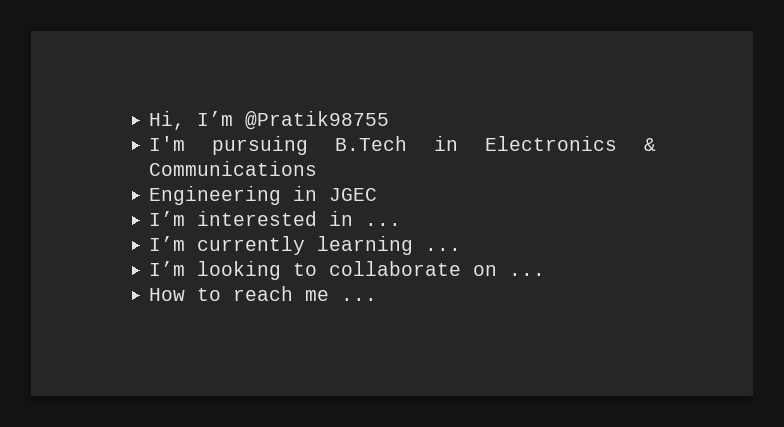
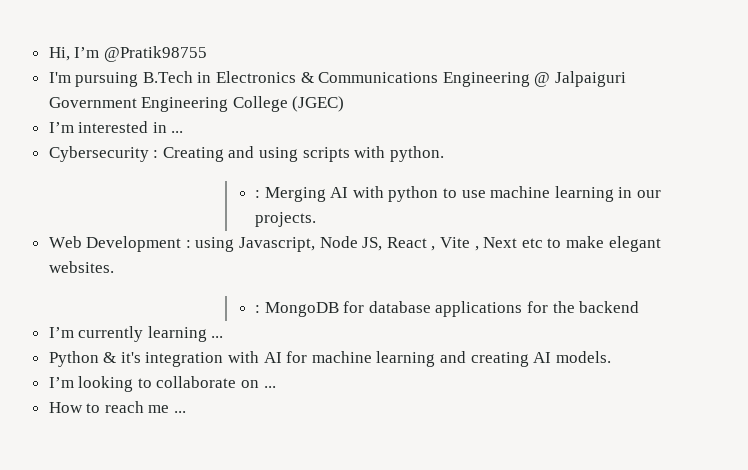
[149,186,378,205] [149,211,402,226] [149,236,462,255] // Engineering in JGEC // I’m interested in ... // I’m currently learning ... -> [442,71,627,87] [48,96,345,112] [48,121,184,133] [48,146,444,162] [255,186,661,202] [255,212,317,227] [48,236,661,252] [48,261,114,273] [255,301,640,317] [48,326,224,342] [48,351,611,367] Engineering @ Jalpaiguri Government Engineering College (JGEC) // I’m interested in ... // Cybersecurity : Creating and using scripts with python. // : Merging AI with python to use machine learning in our projects. // Web Development : using Javascript, Node JS, React , Vite , Next etc to make elegant websites. // : MongoDB for database applications for the backend // I’m currently learning ... // Python & it's integration with AI for machine learning and creating AI models.

